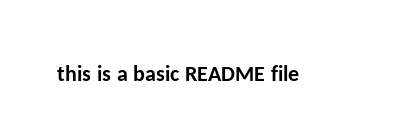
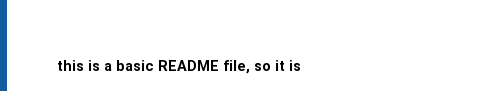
[271,65,300,81] file -> [223,60,301,74] file, so it is

